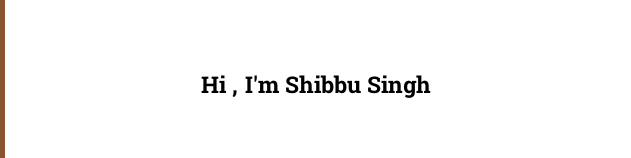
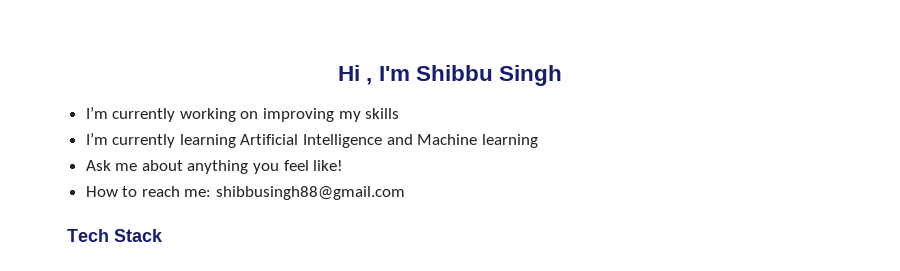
(431, 86) none -> [85,107,400,122] [85,133,538,148] [85,160,344,174] [85,186,406,200] [67,229,163,242] // I’m currently working on improving my skills // I’m currently learning Artificial Intelligence and Machine learning // Ask me about anything you feel like! // How to reach me: shibbusingh88@gmail.com // Tech Stack

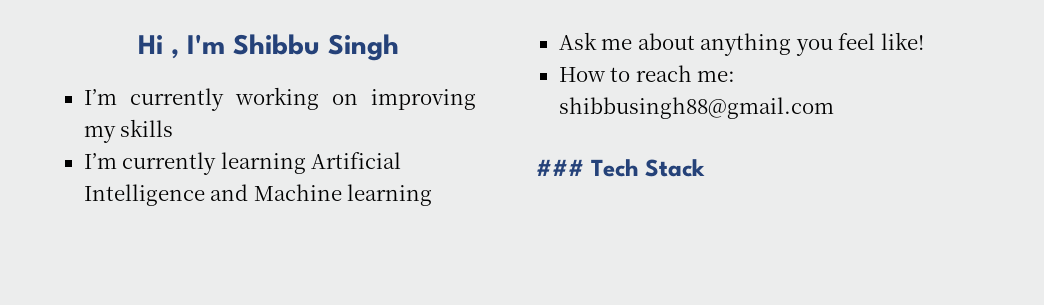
(406, 193) none -> [536,159,584,176] ###

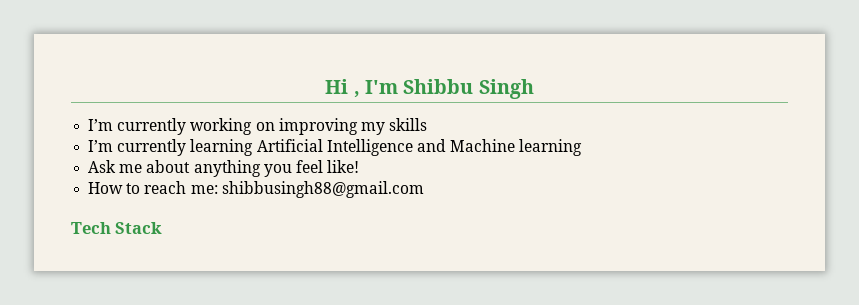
[536,159,584,176] ### -> (424, 189) none

